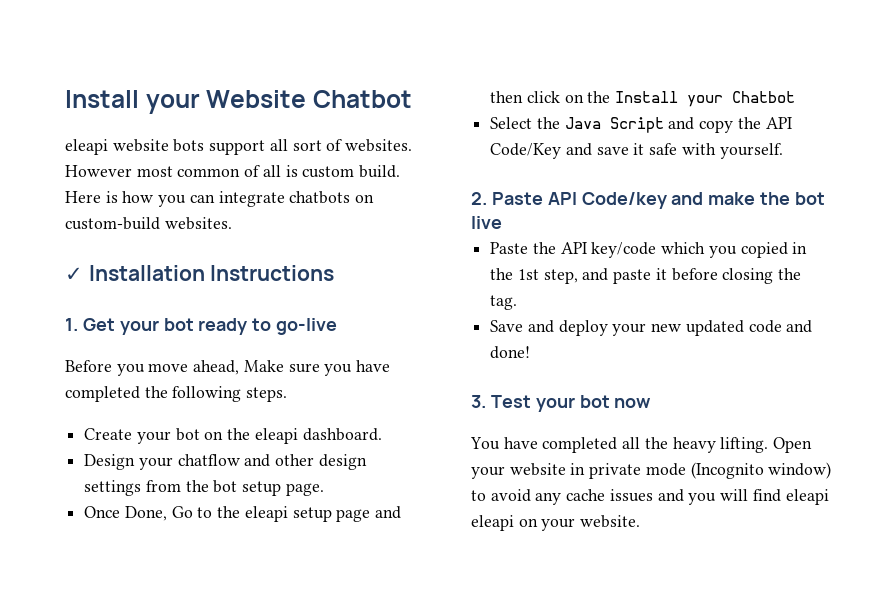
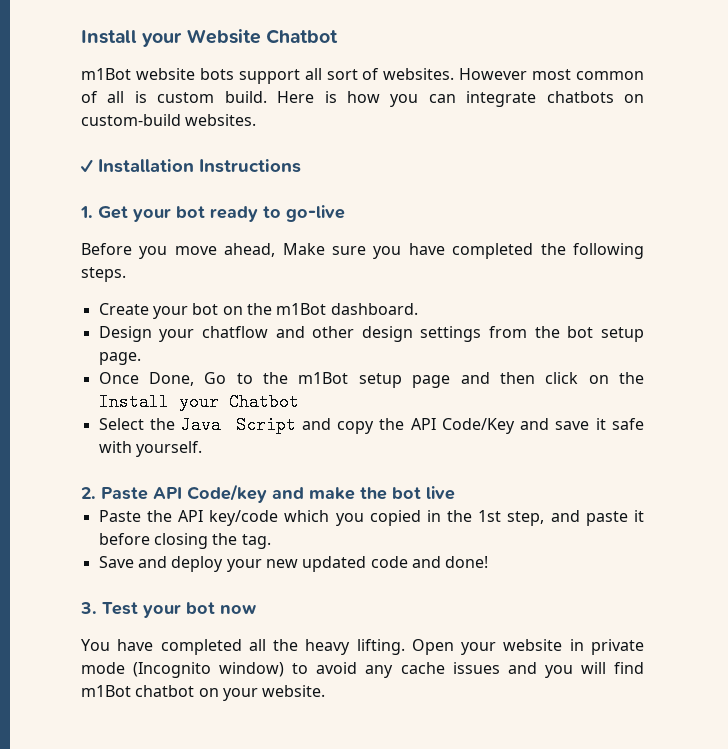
[65,139,108,155] eleapi -> [81,68,131,80] m1Bot
[254,428,298,444] eleapi -> [276,303,327,315] m1Bot
[244,506,288,522] eleapi -> [298,372,349,384] m1Bot
[785,489,829,505] [471,515,514,531] eleapi eleapi -> [81,685,195,697] m1Bot chatbot

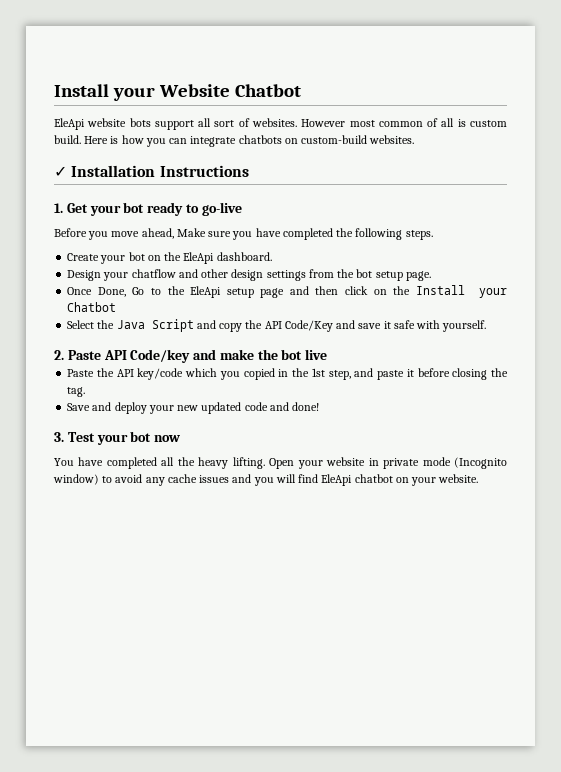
[81,68,131,80] m1Bot -> [54,118,85,130] EleApi
[276,303,327,315] m1Bot -> [183,252,215,264] EleApi
[298,372,349,384] m1Bot -> [190,286,222,298] EleApi
[81,685,131,697] m1Bot -> [321,474,353,486] EleApi

